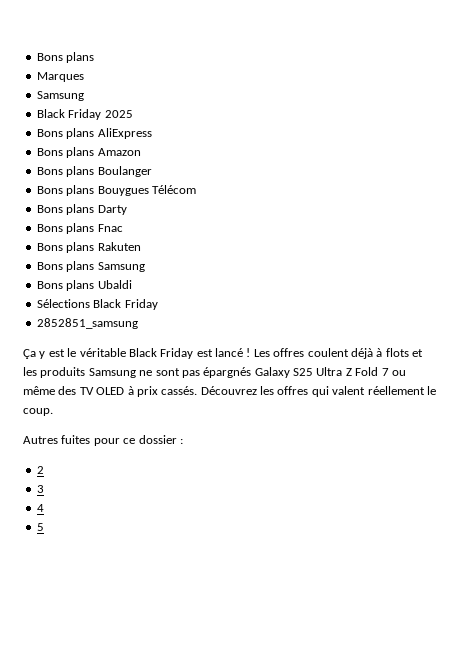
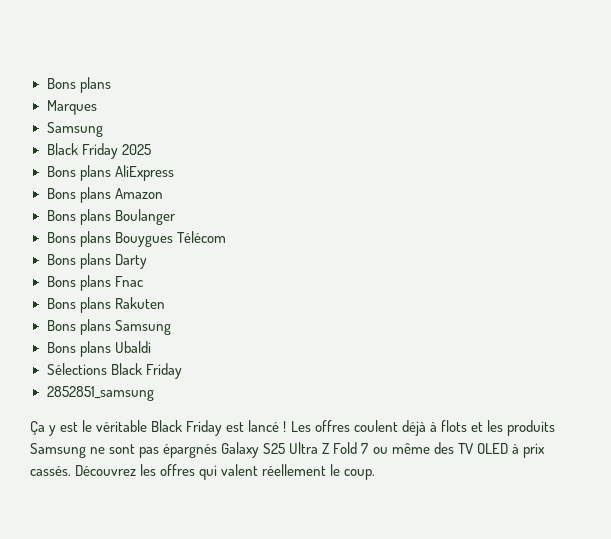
[23,435,183,446] [36,466,44,474] [36,485,44,493] [36,504,44,512] [36,523,44,531] // Autres fuites pour ce dossier : // 2 // 3 // 4 // 5 -> (376, 474) none

